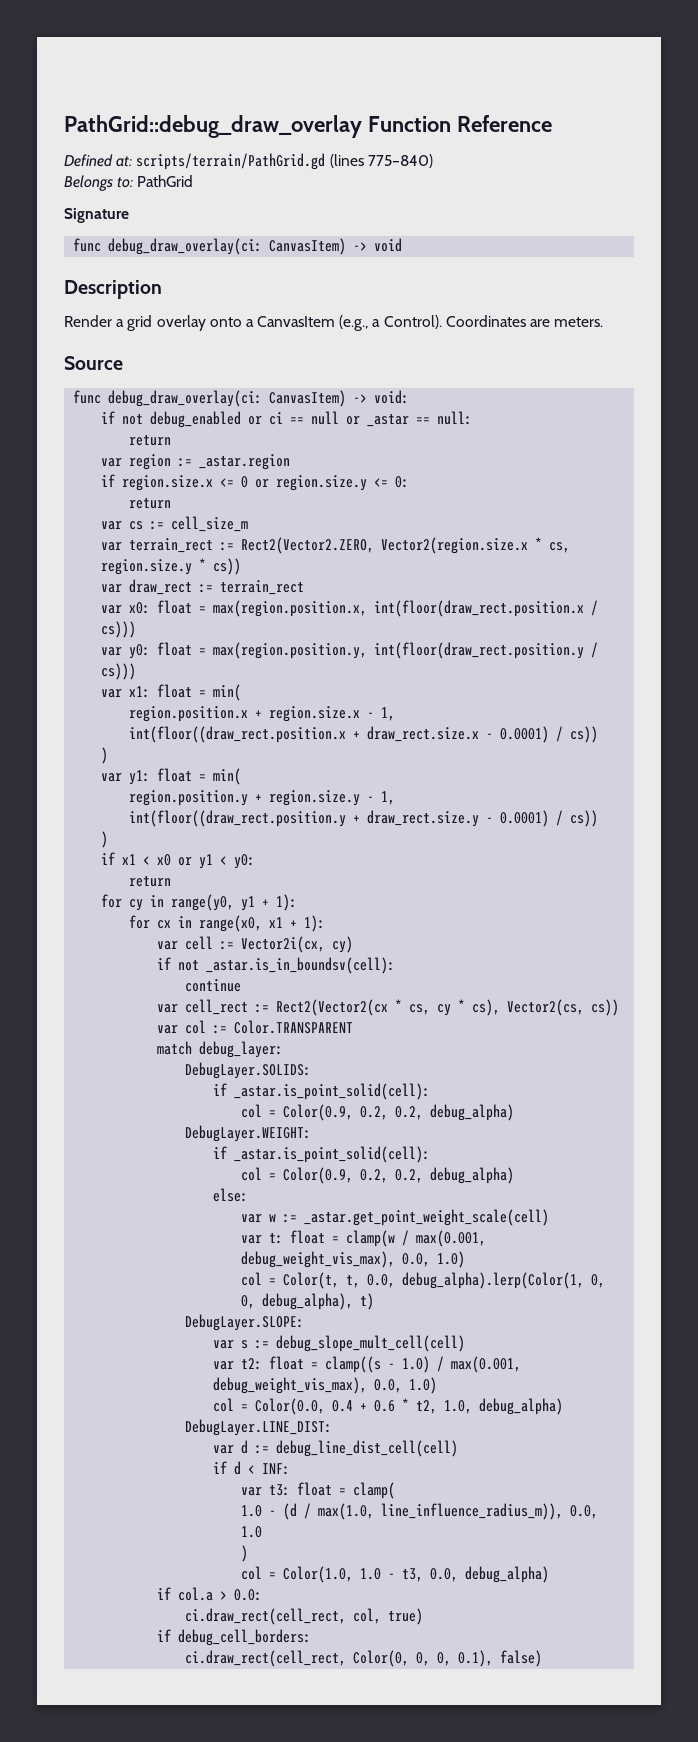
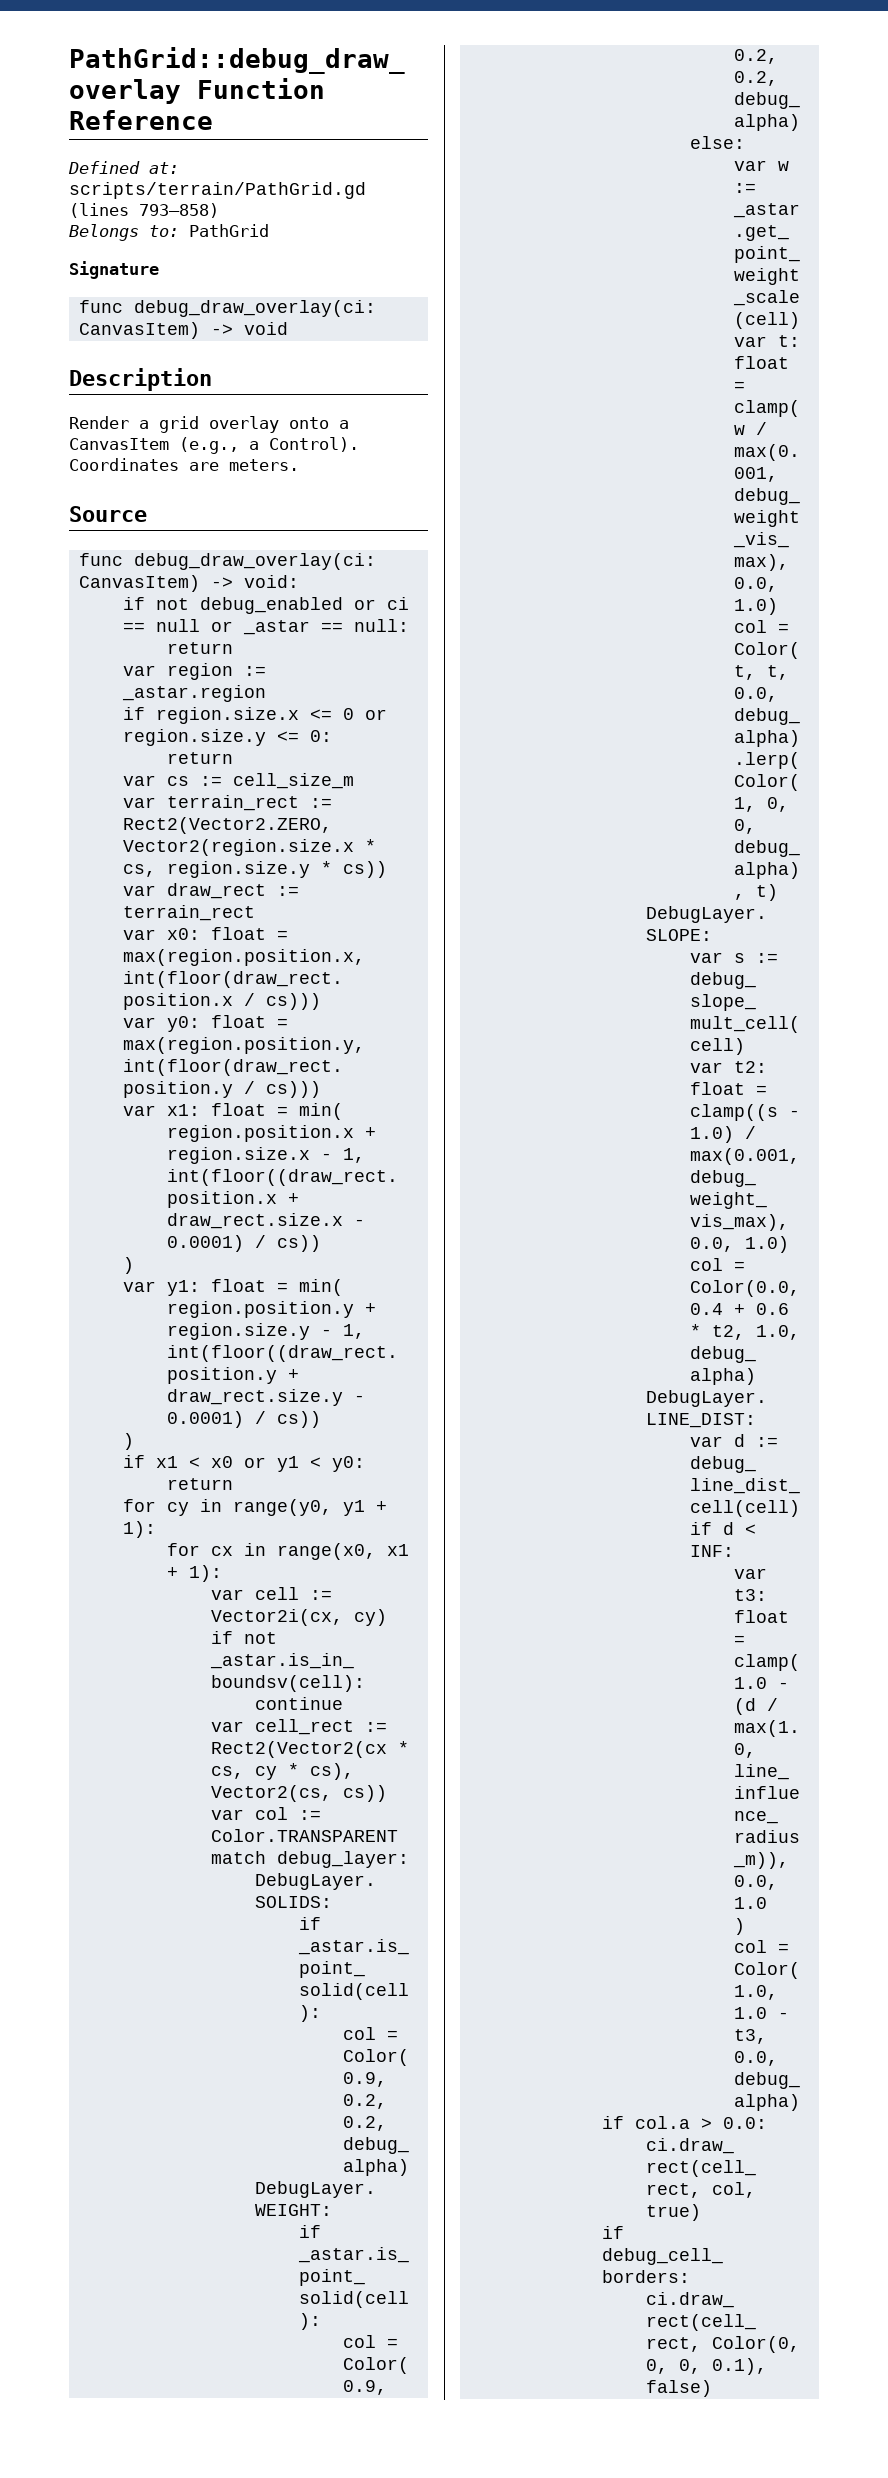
[367,154,433,168] 775–840) -> [139,203,219,218] 793–858)

